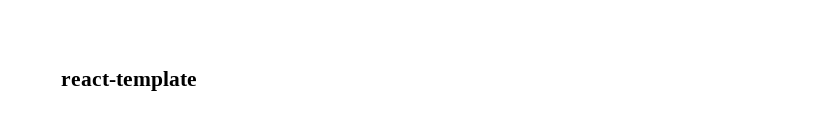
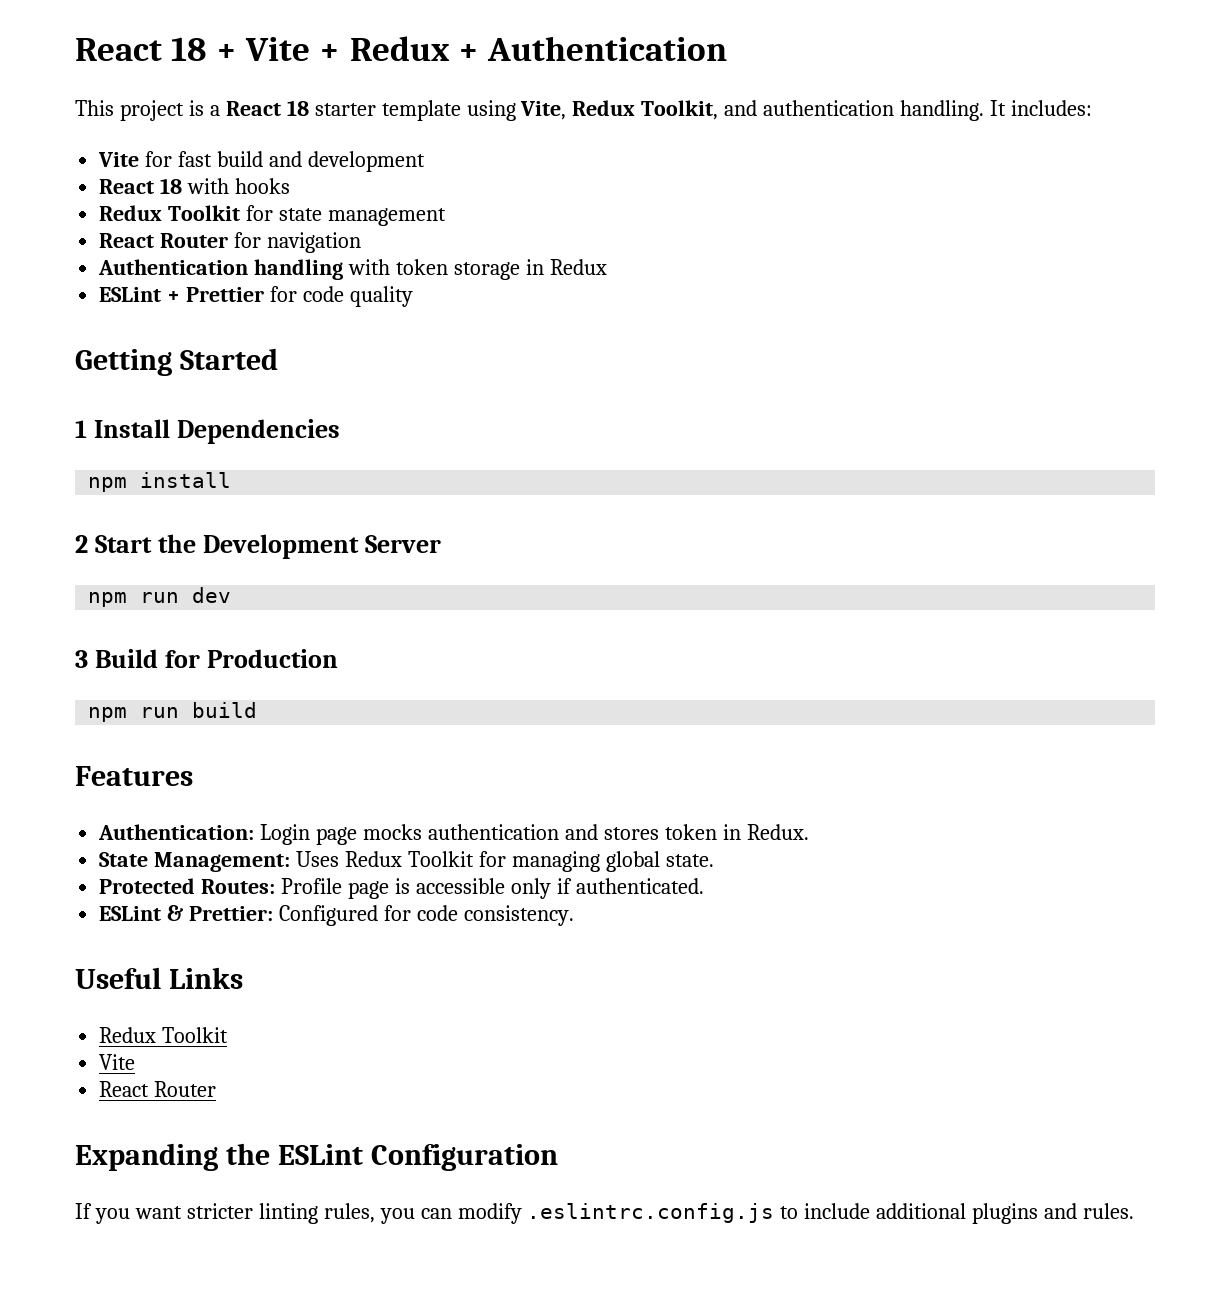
[61,71,197,91] react-template -> [75,36,728,61] [75,100,1093,121] [98,151,425,172] [99,178,291,194] [99,205,446,226] [99,232,362,253] [98,259,607,280] [99,286,413,307] [75,348,278,376] [75,419,340,444] [88,472,232,492] [75,534,441,559] [88,587,232,607] [75,649,338,668] [88,702,258,722] [75,766,193,786] [98,824,809,845] [99,851,714,872] [99,878,704,899] [99,905,574,926] [75,967,243,989] [99,1027,229,1043] [99,1054,136,1070] [99,1081,217,1097] [75,1143,558,1171] [75,1203,1135,1224] React 18 + Vite + Redux + Authentication // This project is a React 18 starter template using Vite, Redux Toolkit, and authentication handling. It includes: // Vite for fast build and development // React 18 with hooks // Redux Toolkit for state management // React Router for navigation // Authentication handling with token storage in Redux // ESLint + Prettier for code quality // Getting Started // 1 Install Dependencies // npm install // 2 Start the Development Server // npm run dev // 3 Build for Production // npm run build // Features // Authentication: Login page mocks authentication and stores token in Redux. // State Management: Uses Redux Toolkit for managing global state. // Protected Routes: Profile page is accessible only if authenticated. // ESLint & Prettier: Configured for code consistency. // Useful Links // Redux Toolkit // Vite // React Router // Expanding the ESLint Configuration // If you want stricter linting rules, you can modify .eslintrc.config.js to include additional plugins and rules.

